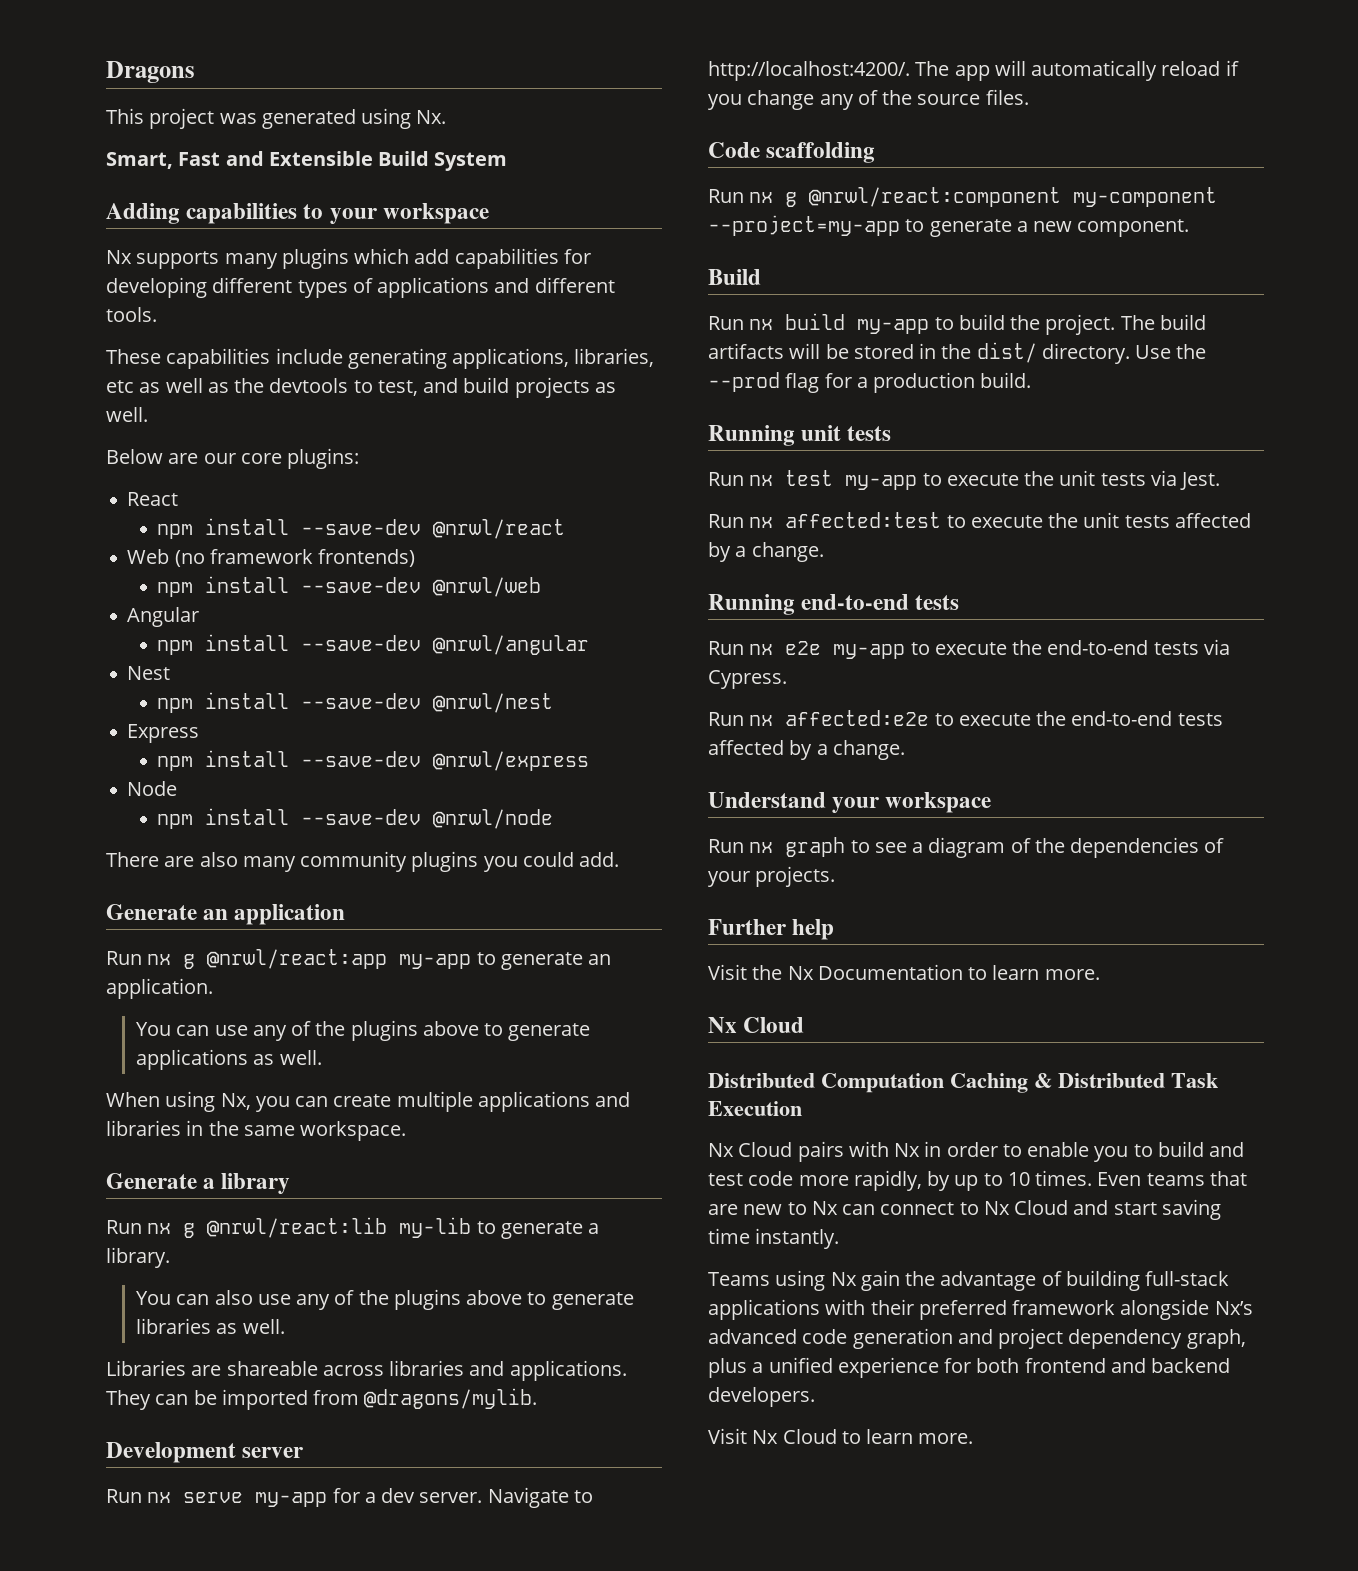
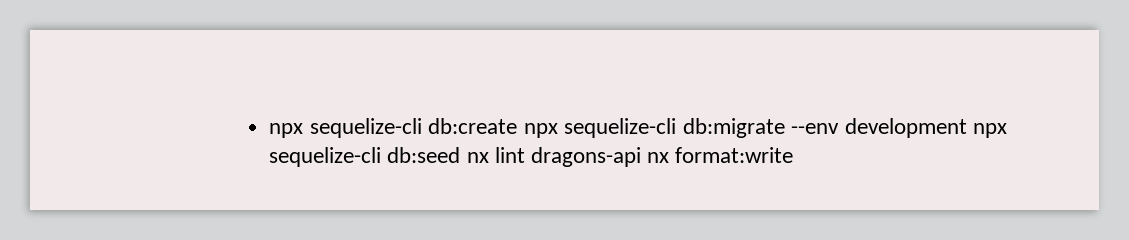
[106,61,195,83] [106,108,447,129] [106,151,508,171] [106,203,489,224] [106,248,591,269] [106,277,615,298] [106,307,157,322] [106,348,655,369] [106,377,616,398] [106,407,148,422] [106,448,360,469] [127,492,179,506] [157,518,566,539] [127,549,416,567] [157,576,542,597] [127,607,200,627] [157,634,590,655] [127,666,171,680] [157,692,554,713] [127,724,200,743] [157,750,590,771] [127,781,178,796] [157,808,554,829] [106,851,620,872] [106,904,346,925] [106,949,612,970] [106,978,213,999] [136,1020,591,1041] [136,1049,322,1070] [106,1091,631,1112] [106,1120,407,1141] [106,1173,291,1194] [106,1217,600,1239] [106,1247,170,1268] [136,1289,634,1310] [136,1318,285,1334] [106,1360,627,1381] [106,1388,538,1410] [106,1442,304,1463] [106,1487,593,1508] [708,60,1239,81] [708,89,1029,110] [708,142,876,163] [708,187,1218,207] [708,215,1190,237] [708,269,761,285] [708,313,1206,335] [708,342,1207,364] [708,372,1032,393] [708,425,892,446] [708,470,1221,490] [708,512,1251,528] [708,542,824,562] [708,594,960,615] [708,639,1230,659] [708,670,787,689] [708,710,1223,726] [708,740,905,760] [708,792,992,813] [708,837,1225,858] [708,866,836,887] [708,919,835,940] [708,964,1100,980] [708,1017,805,1033] [708,1073,1218,1093] [708,1101,802,1116] [708,1141,1245,1162] [708,1170,1247,1191] [708,1199,1221,1220] [708,1228,840,1249] [708,1270,1230,1291] [708,1299,1253,1320] [708,1328,1246,1349] [708,1357,1231,1378] [708,1387,815,1407] [708,1428,974,1444] Dragons // This project was generated using Nx. // Smart, Fast and Extensible Build System // Adding capabilities to your workspace // Nx supports many plugins which add capabilities for developing different types of applications and different tools. // These capabilities include generating applications, libraries, etc as well as the devtools to test, and build projects as well. // Below are our core plugins: // React // npm install --save-dev @nrwl/react // Web (no framework frontends) // npm install --save-dev @nrwl/web // Angular // npm install --save-dev @nrwl/angular // Nest // npm install --save-dev @nrwl/nest // Express // npm install --save-dev @nrwl/express // Node // npm install --save-dev @nrwl/node // There are also many community plugins you could add. // Generate an application // Run nx g @nrwl/react:app my-app to generate an application. // You can use any of the plugins above to generate applications as well. // When using Nx, you can create multiple applications and libraries in the same workspace. // Generate a library // Run nx g @nrwl/react:lib my-lib to generate a library. // You can also use any of the plugins above to generate libraries as well. // Libraries are shareable across libraries and applications. They can be imported from @dragons/mylib. // Development server // Run nx serve my-app for a dev server. Navigate to http://localhost:4200/. The app will automatically reload if you change any of the source files. // Code scaffolding // Run nx g @nrwl/react:component my-component --project=my-app to generate a new component. // Build // Run nx build my-app to build the project. The build artifacts will be stored in the dist/ directory. Use the --prod flag for a production build. // Running unit tests // Run nx test my-app to execute the unit tests via Jest. // Run nx affected:test to execute the unit tests affected by a change. // Running end-to-end tests // Run nx e2e my-app to execute the end-to-end tests via Cypress. // Run nx affected:e2e to execute the end-to-end tests affected by a change. // Understand your workspace // Run nx graph to see a diagram of the dependencies of your projects. // Further help // Visit the Nx Documentation to learn more. // Nx Cloud // Distributed Computation Caching & Distributed Task Execution // Nx Cloud pairs with Nx in order to enable you to build and test code more rapidly, by up to 10 times. Even teams that are new to Nx can connect to Nx Cloud and start saving time instantly. // Teams using Nx gain the advantage of building full-stack applications with their preferred framework alongside Nx’s advanced code generation and project dependency graph, plus a unified experience for both frontend and backend developers. // Visit Nx Cloud to learn more. -> [269,118,1007,138] [269,147,794,167] npx sequelize-cli db:create npx sequelize-cli db:migrate --env development npx sequelize-cli db:seed nx lint dragons-api nx format:write

